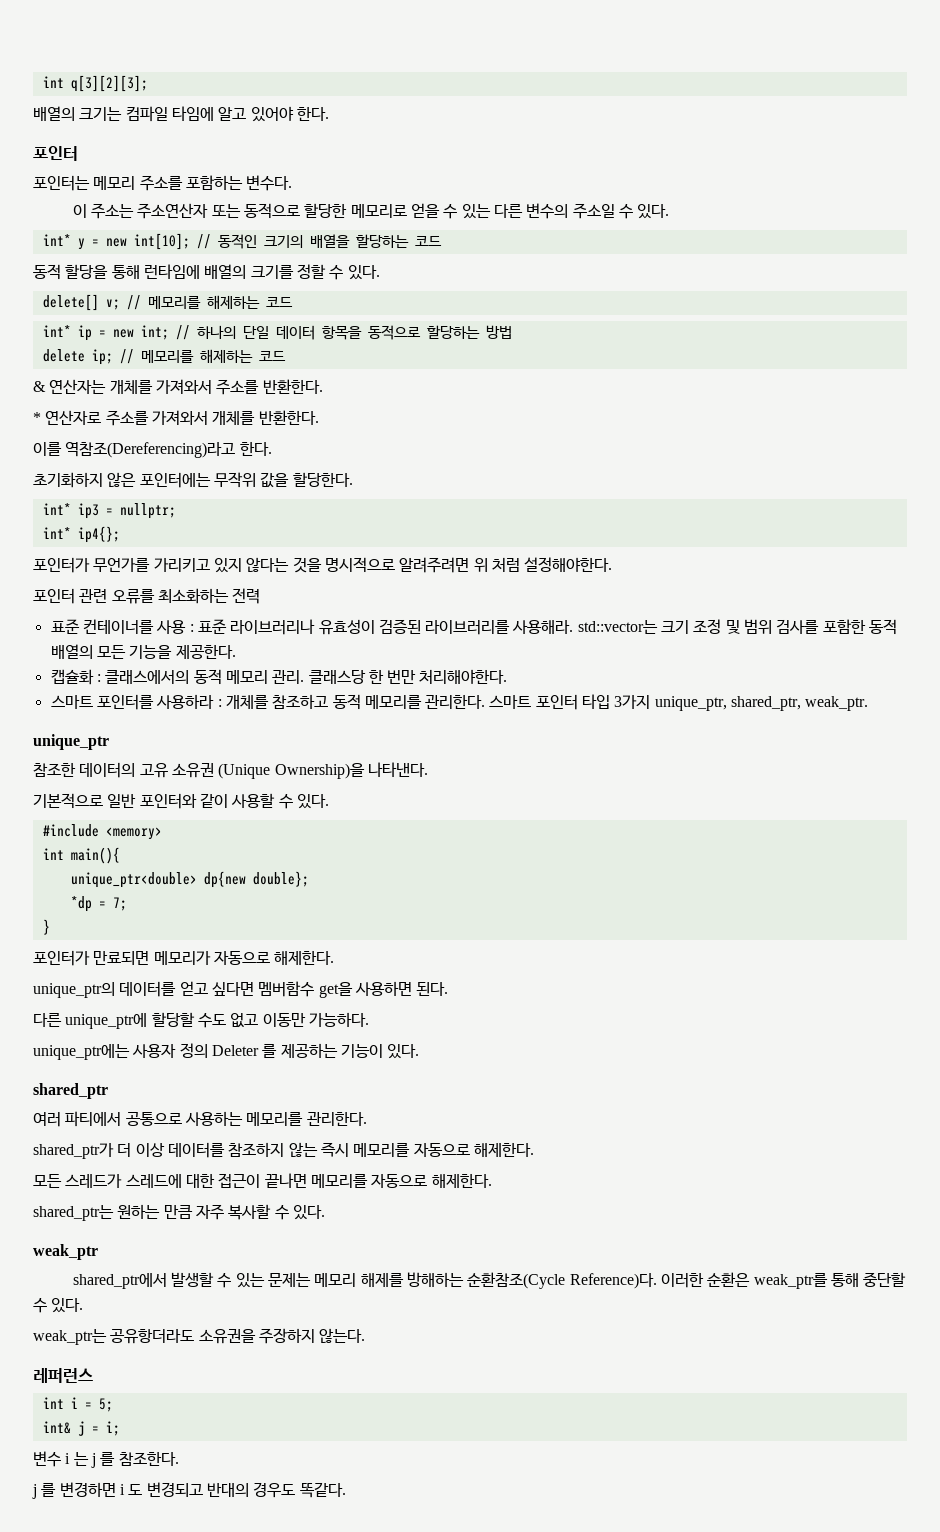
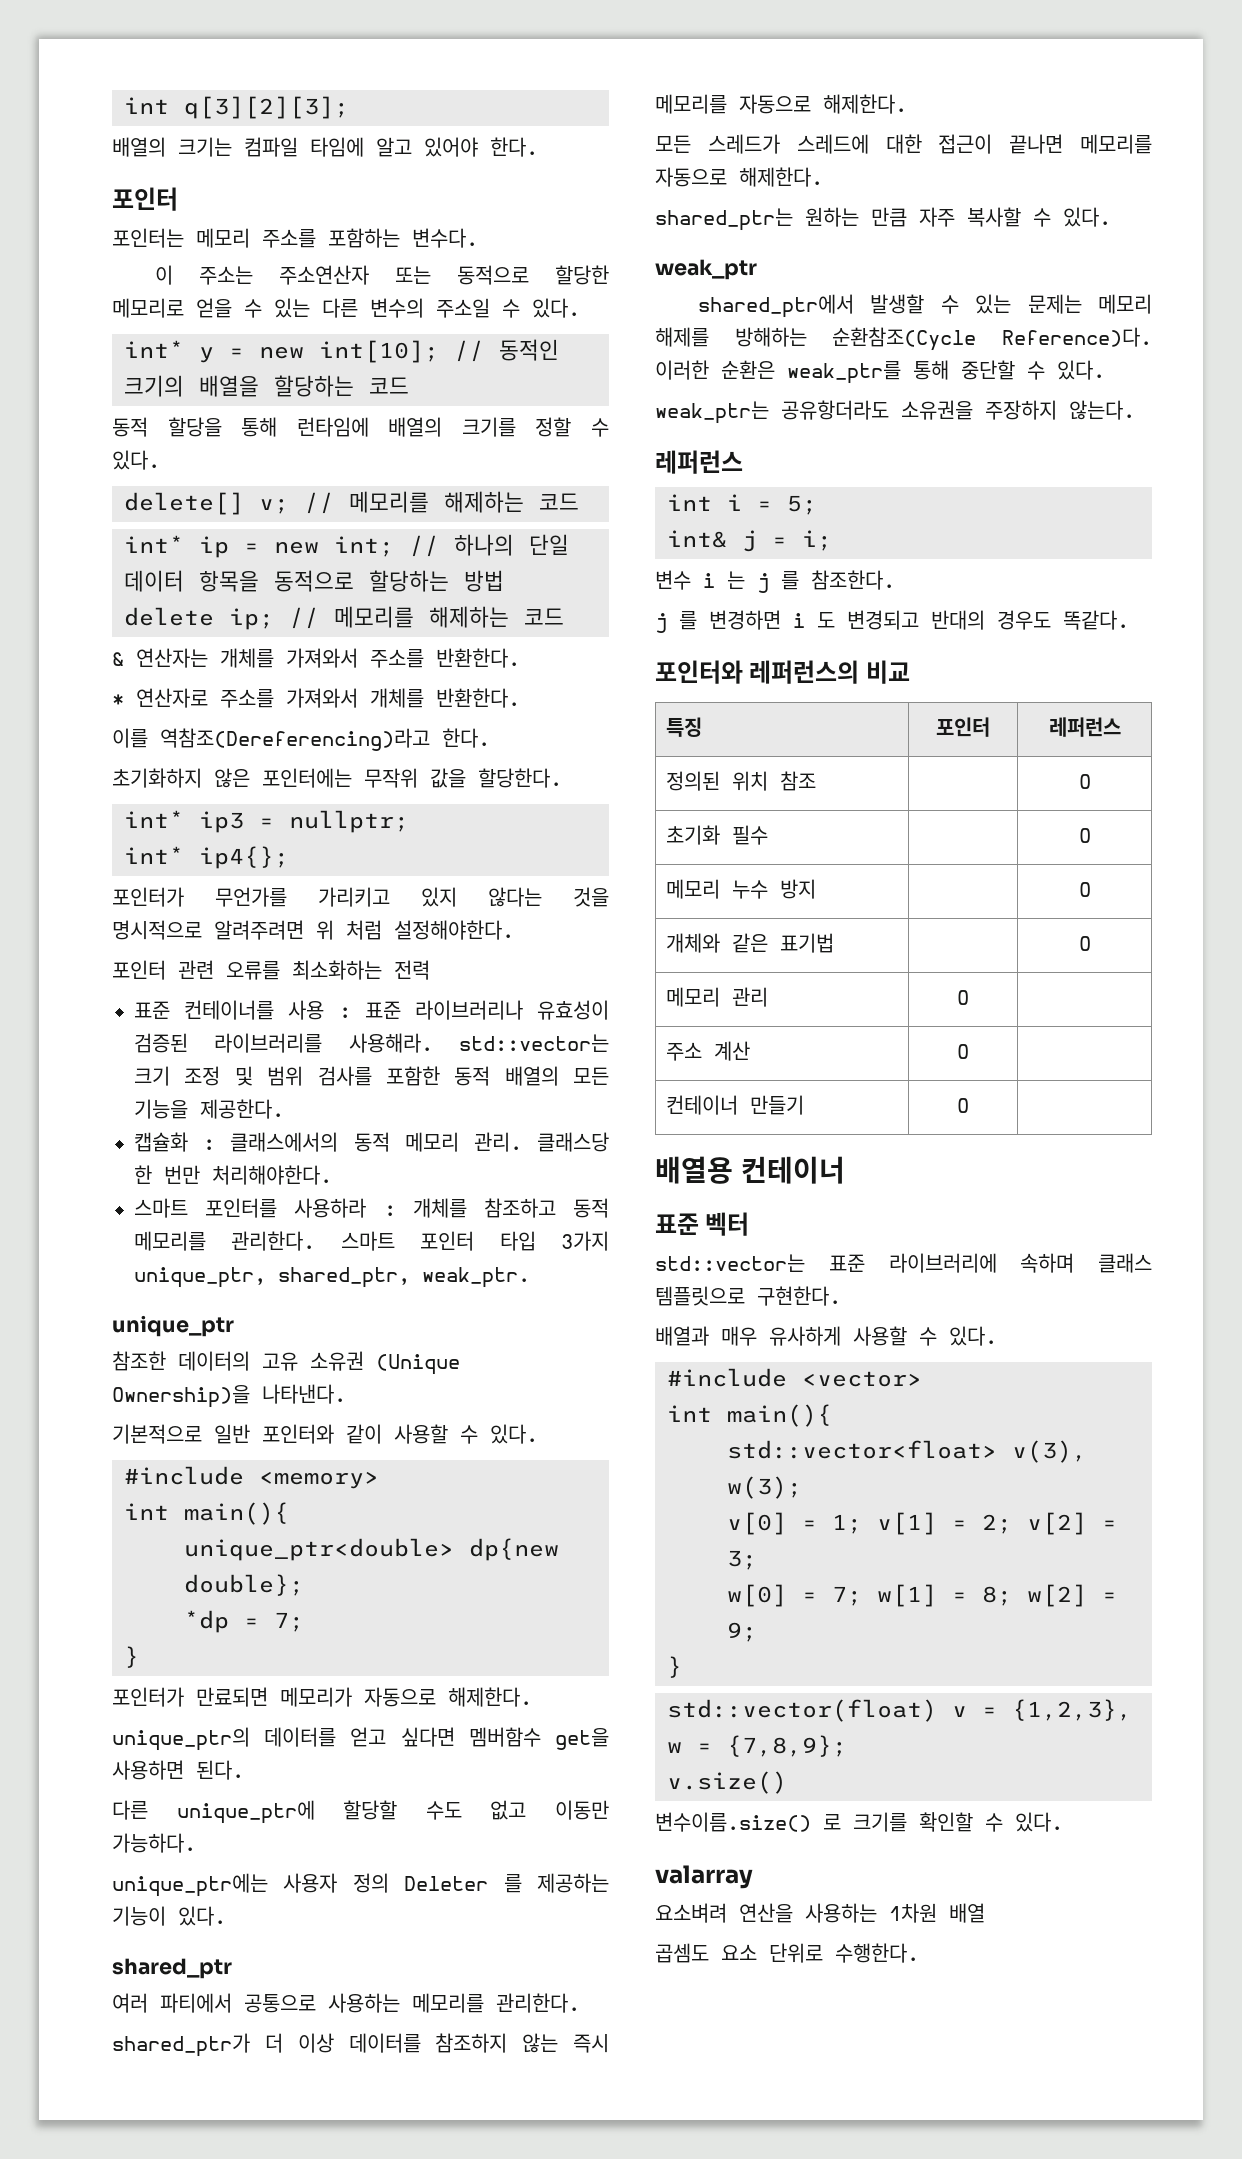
(346, 1490) none -> [655,660,910,684] [666,717,703,737] [936,717,990,737] [1048,717,1121,737] [666,771,817,791] [1078,774,1091,789] [666,825,769,845] [1078,828,1091,843] [666,879,817,899] [1078,882,1091,897] [666,933,835,953] [1078,936,1091,951] [666,987,769,1007] [957,990,969,1005] [666,1041,751,1061] [957,1044,969,1059] [666,1095,805,1115] [957,1098,969,1113] [655,1156,845,1184] [655,1212,750,1236] [655,1253,1152,1273] [655,1286,841,1306] [655,1326,997,1346] [667,1368,922,1387] [667,1404,832,1427] [727,1440,1087,1463] [727,1476,802,1499] [727,1512,1117,1535] [727,1550,757,1570] [727,1584,1117,1607] [727,1622,757,1642] [667,1656,682,1678] [667,1699,1132,1722] [667,1735,847,1757] [667,1771,787,1794] [655,1812,1063,1832] [655,1865,753,1889] [655,1903,985,1923] [655,1943,919,1963] // 포인터와 레퍼런스의 비교 // 특징 | 포인터 | 레퍼런스 // 정의된 위치 참조 | | O // 초기화 필수 | | O // 메모리 누수 방지 | | O // 개체와 같은 표기법 | | O // 메모리 관리 | O | // 주소 계산 | O | // 컨테이너 만들기 | O | // 배열용 컨테이너 // 표준 벡터 // std::vector는 표준 라이브러리에 속하며 클래스 템플릿으로 구현한다. // 배열과 매우 유사하게 사용할 수 있다. // #include <vector> // int main(){ // std::vector<float> v(3), w(3); // v[0] = 1; v[1] = 2; v[2] = 3; // w[0] = 7; w[1] = 8; w[2] = 9; // } // std::vector(float) v = {1,2,3}, w = {7,8,9}; // v.size() // 변수이름.size() 로 크기를 확인할 수 있다. // valarray // 요소벼려 연산을 사용하는 1차원 배열 // 곱셈도 요소 단위로 수행한다.

